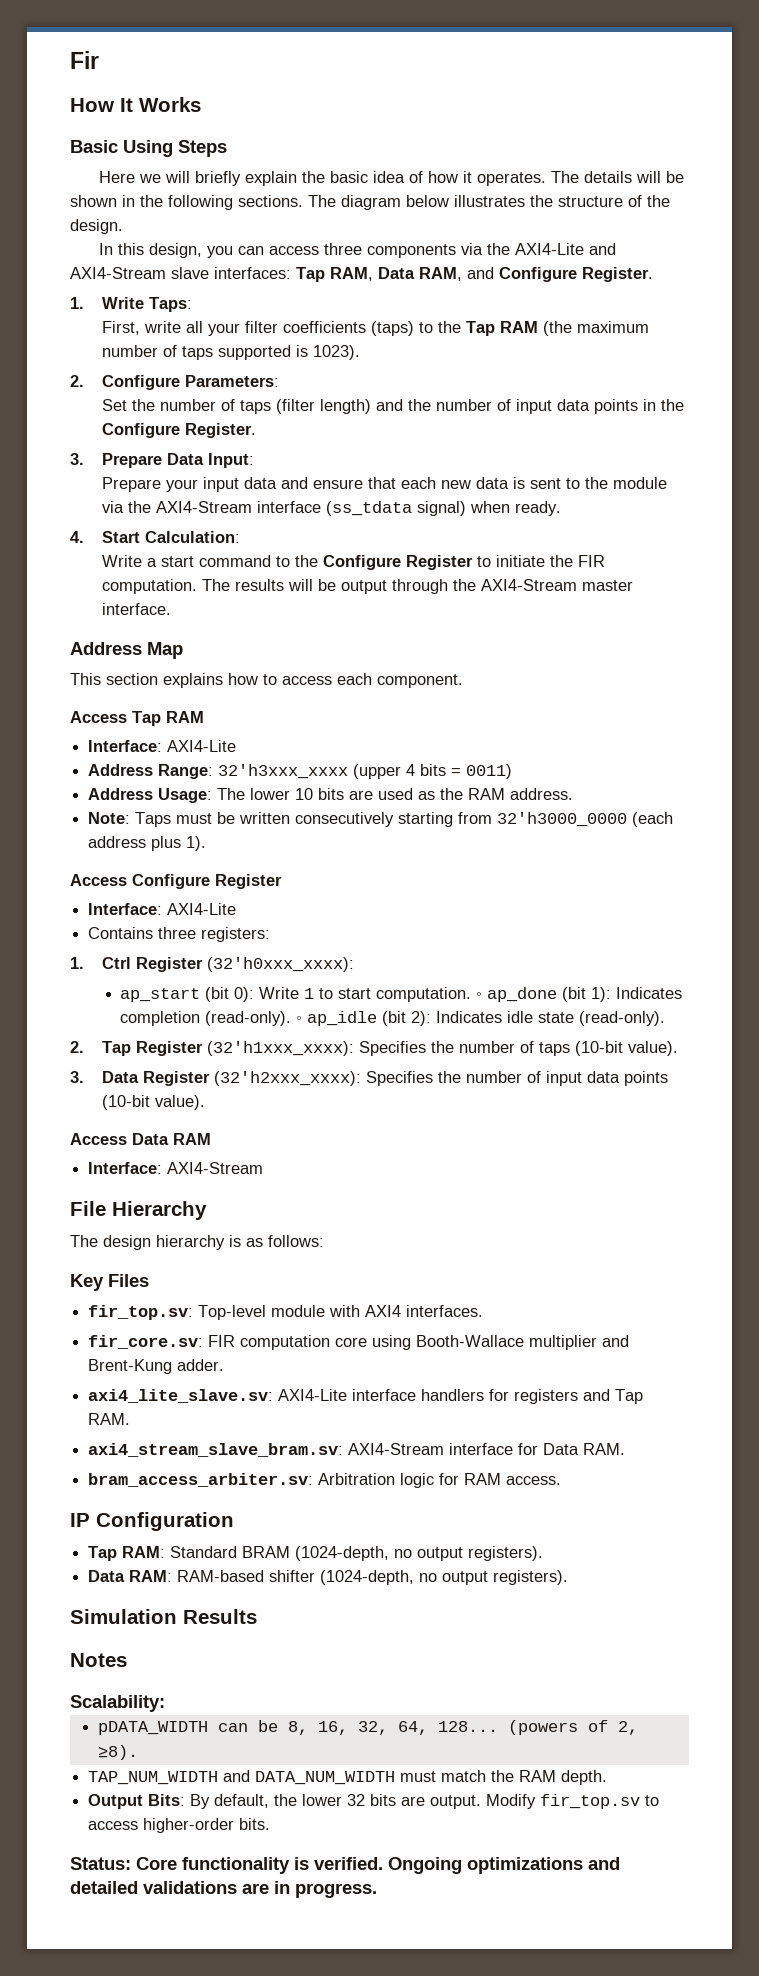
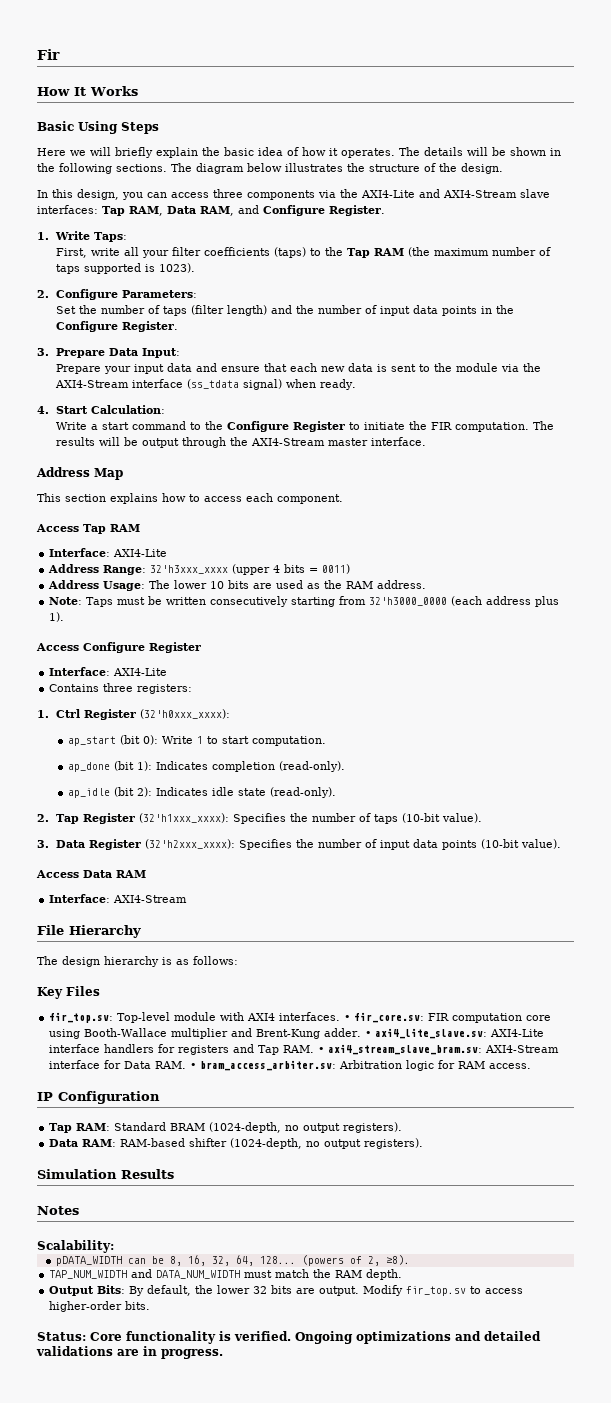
[476,992,483,999] ◦ -> (326, 741) //
[296,1016,303,1023] ◦ -> (345, 766) //
(484, 1311) // -> [344,1015,351,1021] •
(225, 1365) // -> [365,1031,372,1037] •
(131, 1419) // -> [318,1047,325,1053] •
(626, 1449) // -> [190,1063,197,1069] •

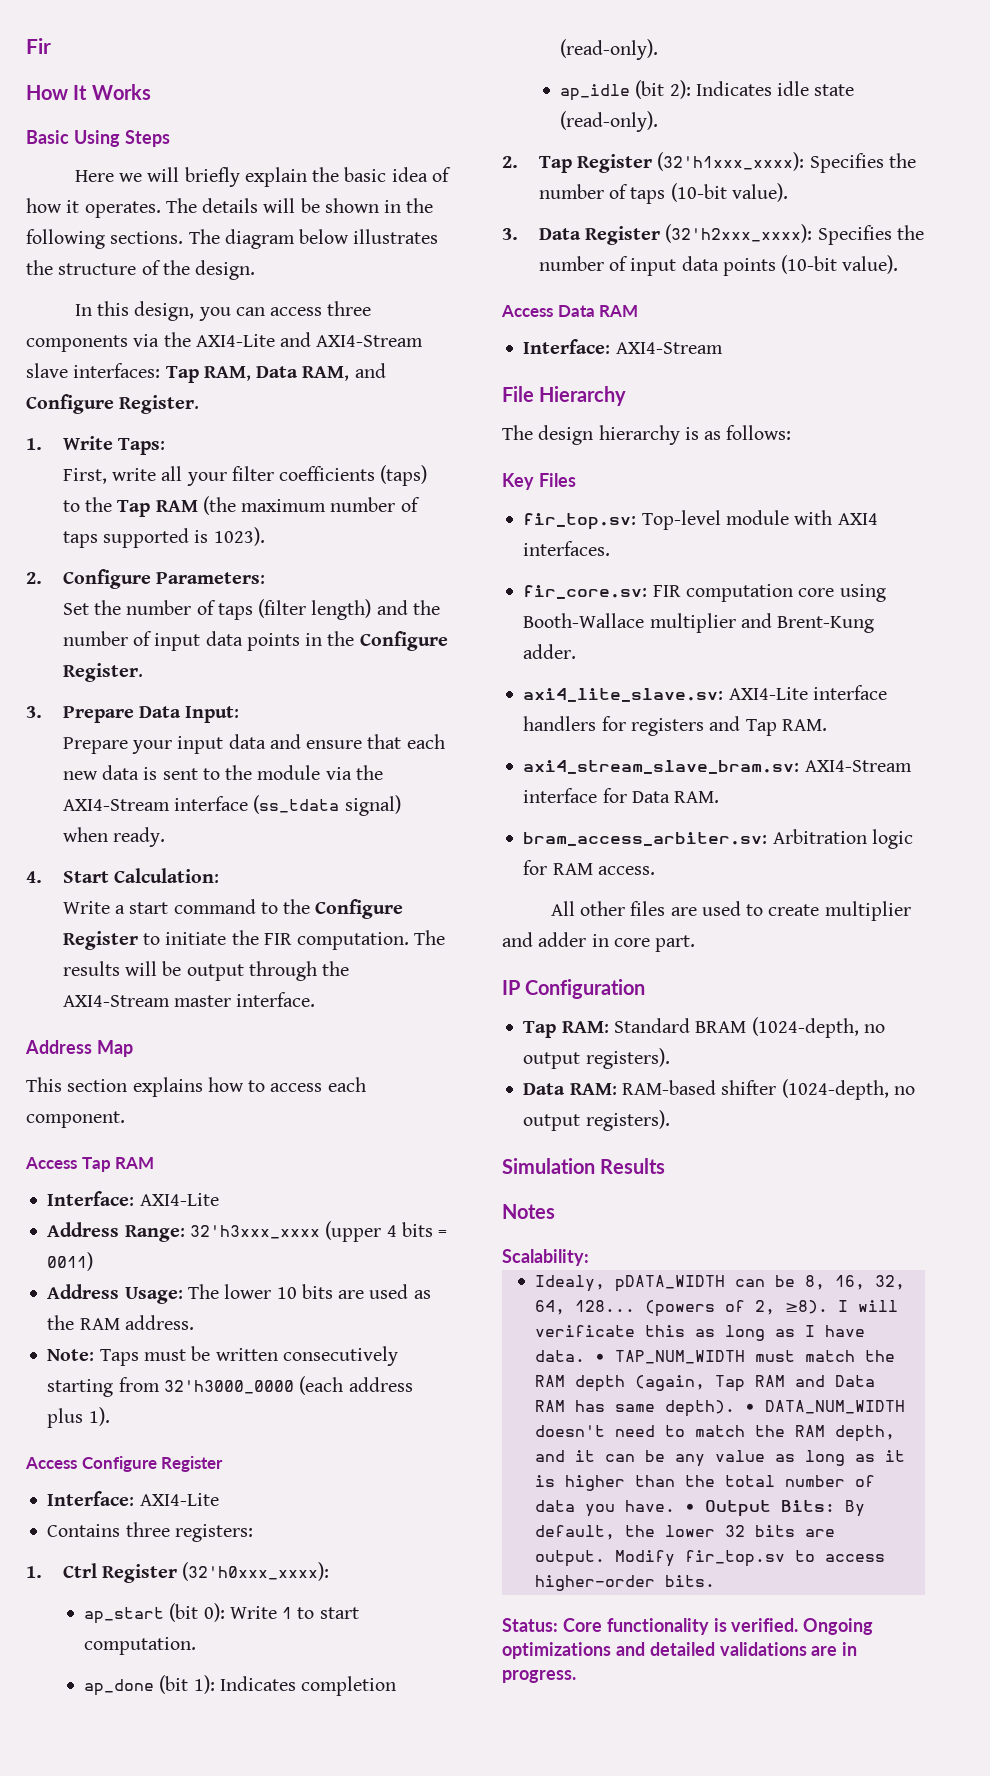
[344,1015,351,1021] • -> (611, 548) //
[365,1031,372,1037] • -> (577, 651) //
[318,1047,325,1053] • -> (827, 725) //
[190,1063,197,1069] • -> (720, 797) //
(532, 1066) none -> [550,901,911,921] [502,932,696,952] // All other files are used to create multiplier and adder in core part.
(114, 1246) none -> [535,1275,606,1292] Idealy,
[49,1269,403,1280] // TAP_NUM_WIDTH and DATA_NUM_WIDTH must match the RAM depth. // -> [838,1300,899,1312] [535,1325,866,1341] [535,1350,896,1364] [535,1375,876,1392] [535,1400,906,1417] [535,1425,896,1442] [535,1450,906,1467] [535,1475,876,1491] [535,1500,696,1517] I will verificate this as long as I have data. • TAP_NUM_WIDTH must match the RAM depth (again, Tap RAM and Data RAM has same depth). • DATA_NUM_WIDTH doesn't need to match the RAM depth, and it can be any value as long as it is higher than the total number of data you have. •

